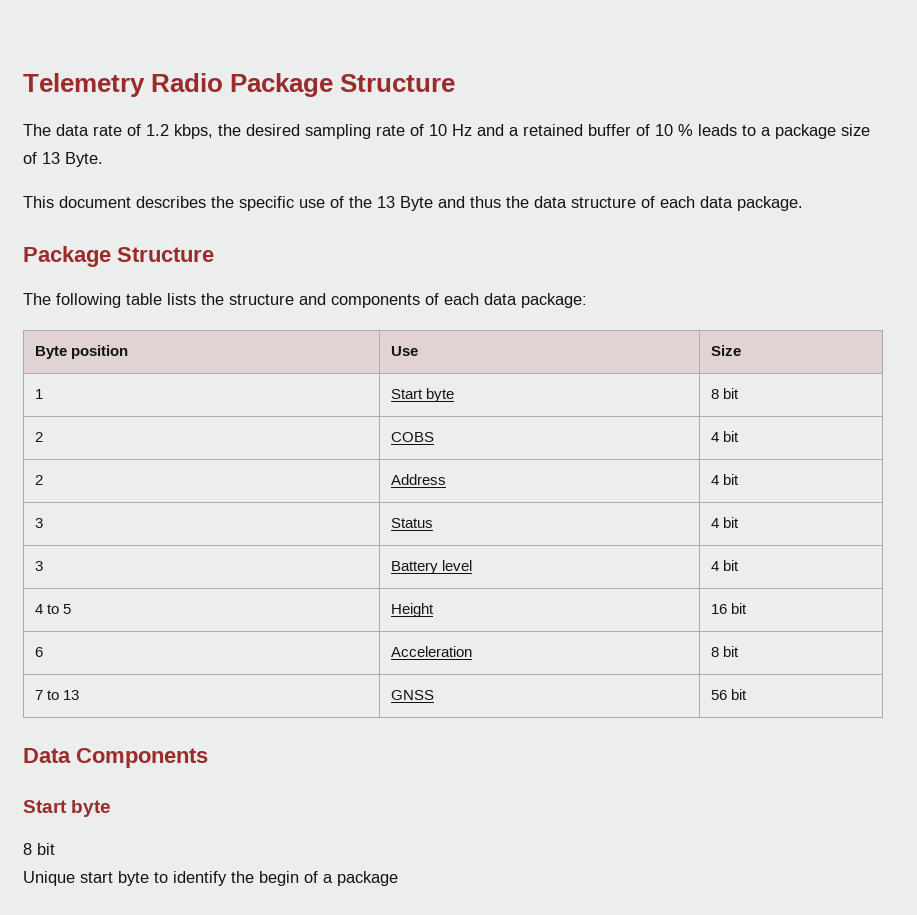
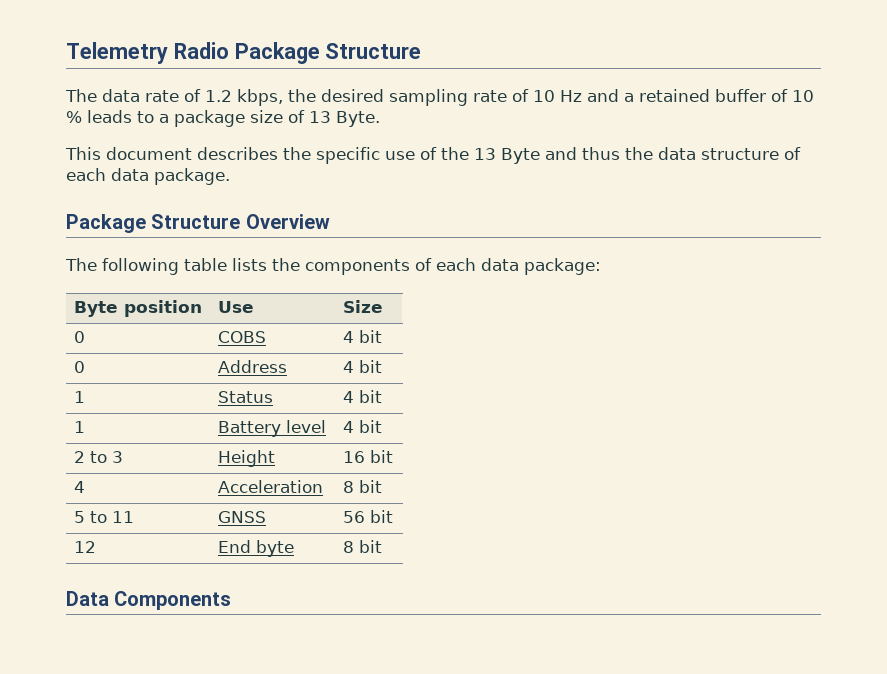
(214, 254) none -> [245,214,330,229] Overview
[229,293,326,305] structure and -> (300, 264) none
[34,389,43,399] [390,388,454,402] [710,388,739,399] [34,432,43,442] 1 | Start byte | 8 bit // 2 -> [73,331,85,343] 0
[34,475,43,485] 2 -> [73,361,85,373] 0
[34,518,43,528] 3 -> [73,391,85,403] 1
[34,561,43,571] 3 -> [73,421,85,433] 1
[34,604,71,614] 4 to 5 -> [73,451,123,463] 2 to 3
[34,647,43,657] 6 -> [73,481,85,493] 4
[34,690,79,700] 7 to 13 -> [73,511,134,523] 5 to 11
[23,748,208,768] [23,800,112,817] [23,843,55,855] [23,871,398,886] // Data Components // Start byte // 8 bit // Unique start byte to identify the begin of a package -> [73,541,96,553] [217,540,294,557] [342,540,382,553] [66,591,232,610] // 12 | End byte | 8 bit // Data Components

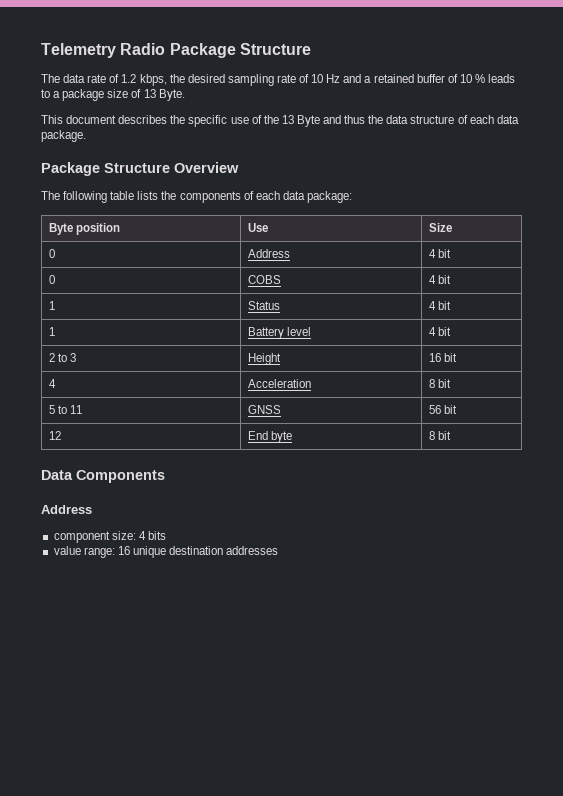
[217,331,266,343] COBS -> [247,249,290,258] Address
[217,360,287,373] Address -> [247,275,281,284] COBS
(232, 600) none -> [41,505,92,514] [53,531,166,543] [53,546,279,558] // Address // component size: 4 bits // value range: 16 unique destination addresses

